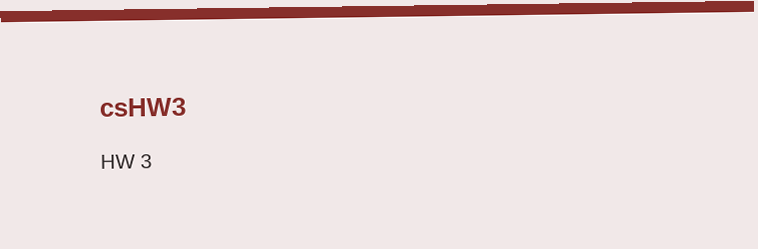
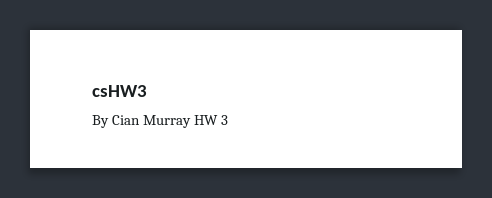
(186, 107) none -> [92,115,191,128] By Cian Murray

